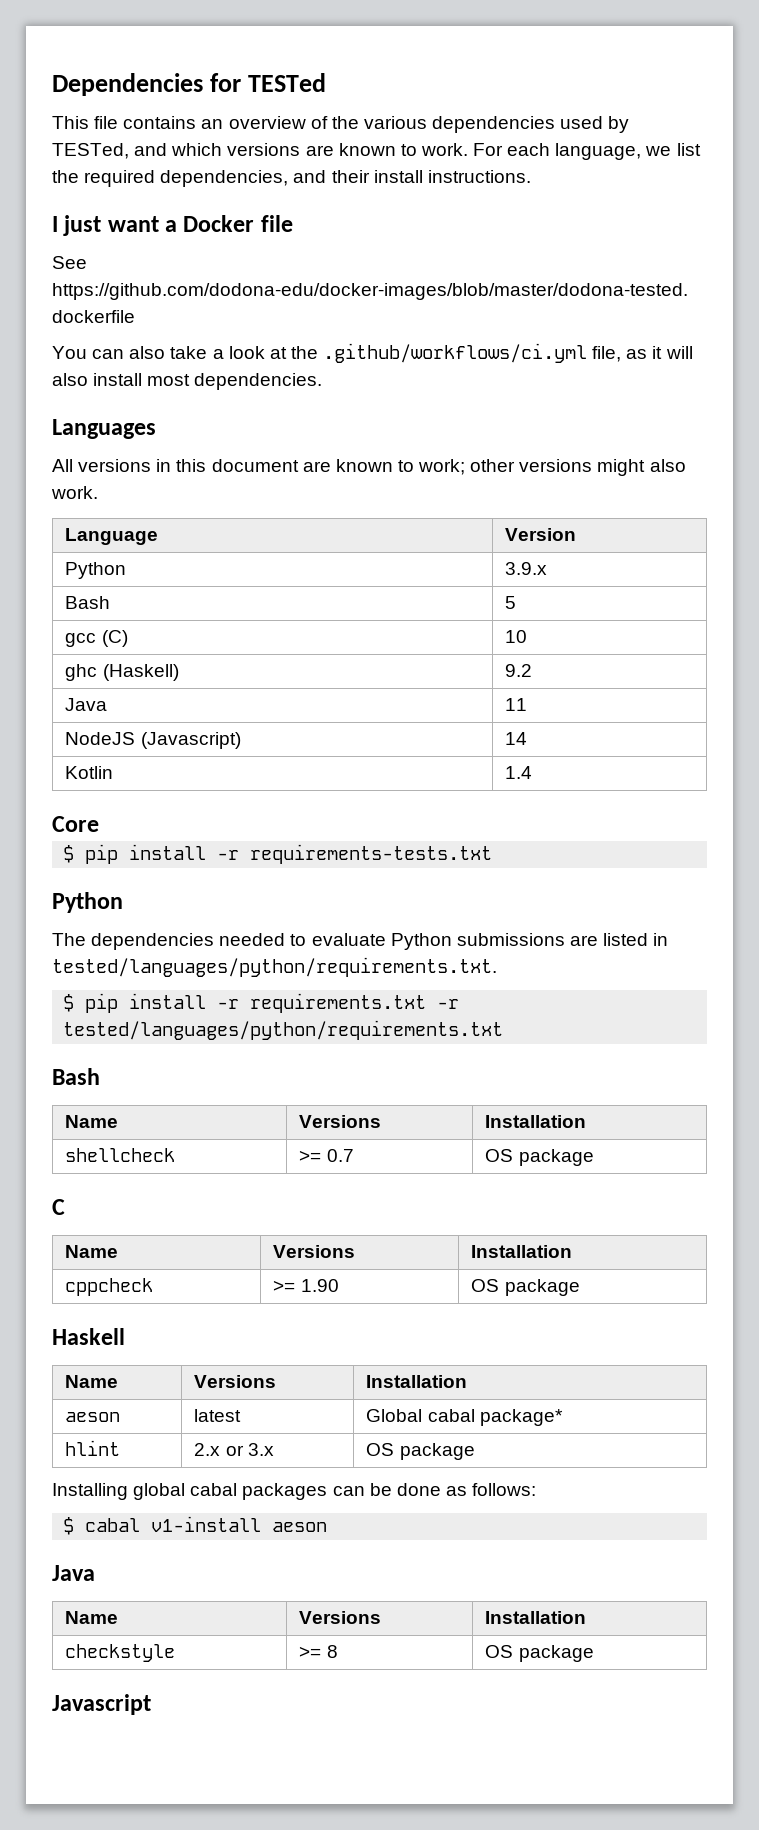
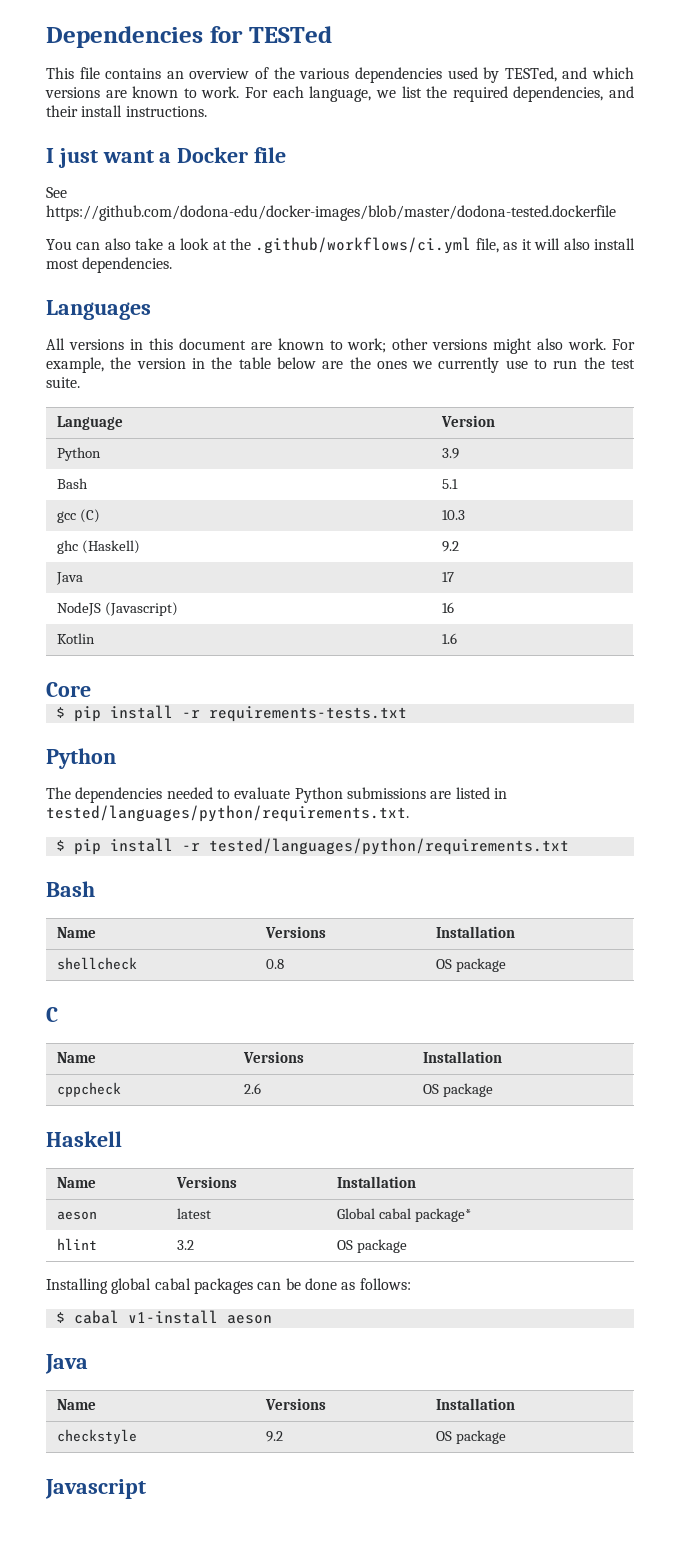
(98, 492) none -> [612,339,636,350] [46,357,635,373] [46,377,80,388] For example, the version in the table below are the ones we currently use to run the test suite.
[505,562,548,575] 3.9.x -> [441,448,459,459] 3.9
[505,596,517,609] 5 -> [441,479,458,489] 5.1
[505,630,528,643] 10 -> [441,510,465,520] 10.3
[505,698,528,711] 11 -> [441,572,454,582] 17
[505,732,528,745] 14 -> [441,602,454,613] 16
[505,766,533,779] 1.4 -> [441,633,457,644] 1.6
[250,993,460,1013] requirements.txt -r -> (200, 847) none
[299,1149,354,1162] >= 0.7 -> [265,959,284,969] 0.8
[273,1279,339,1292] >= 1.90 -> [243,1083,261,1094] 2.6
[194,1443,274,1456] 2.x or 3.x -> [176,1240,194,1250] 3.2
[299,1645,338,1658] >= 8 -> [265,1431,283,1442] 9.2

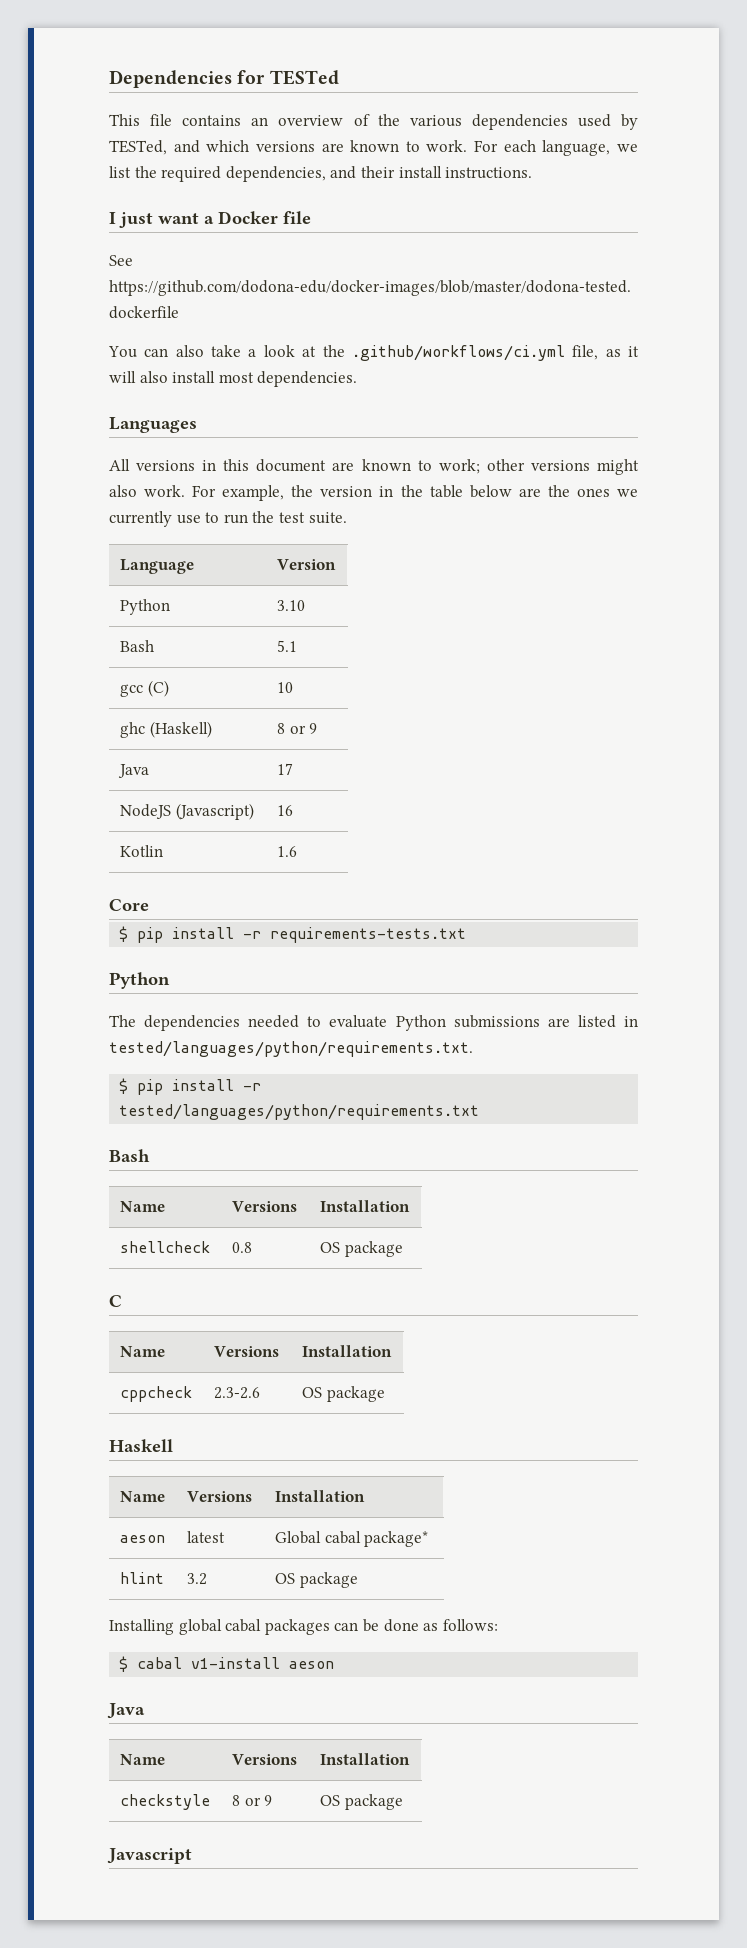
[441,448,459,459] 3.9 -> [276,600,305,611] 3.10
[441,510,465,520] 10.3 -> [276,682,293,693] 10
[441,541,459,552] 9.2 -> [276,723,318,734] 8 or 9
[243,1083,261,1094] 2.6 -> [213,1387,260,1399] 2.3-2.6
[265,1431,283,1442] 9.2 -> [231,1795,273,1806] 8 or 9

